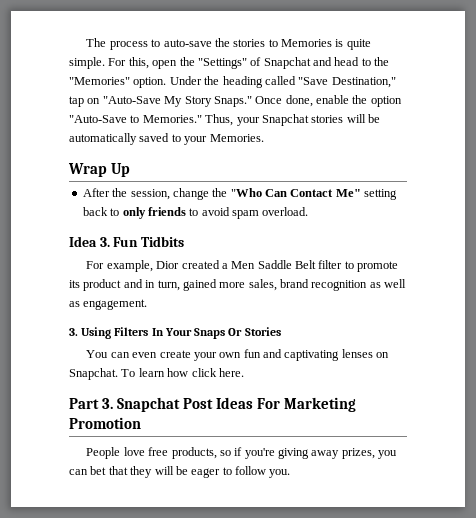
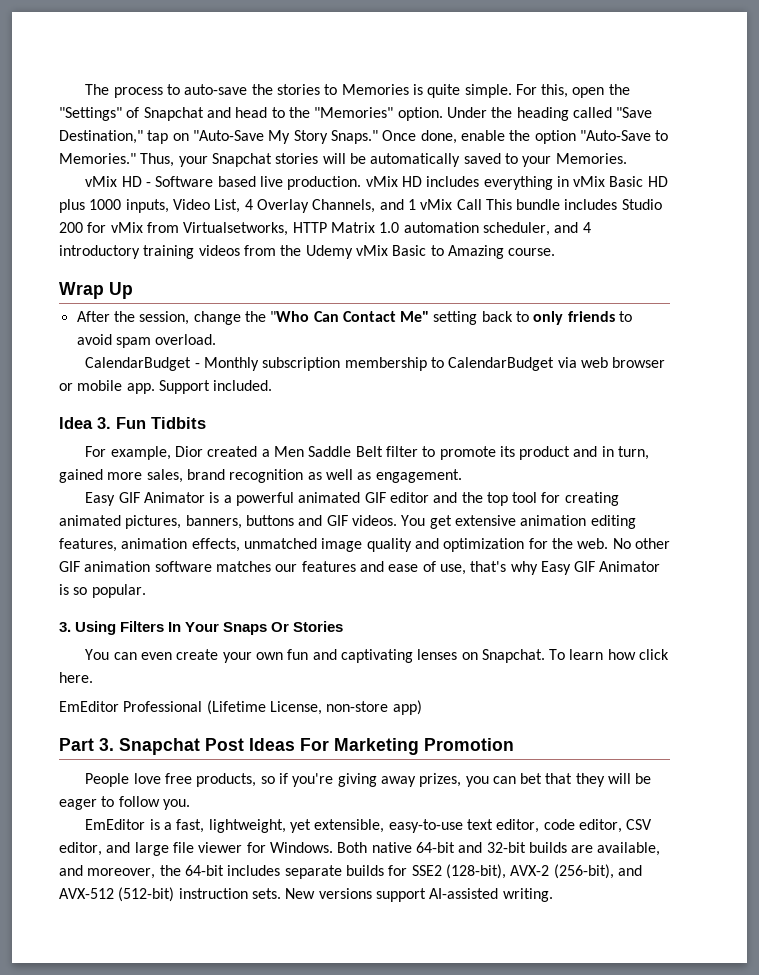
(264, 138) none -> [85,176,668,190] [59,199,662,213] [59,222,591,236] [59,245,556,259] // vMix HD - Software based live production. vMix HD includes everything in vMix Basic HD plus 1000 inputs, Video List, 4 Overlay Channels, and 1 vMix Call This bundle includes Studio 200 for vMix from Virtualsetworks, HTTP Matrix 1.0 automation scheduler, and 4 introductory training videos from the Udemy vMix Basic to Amazing course.
(309, 211) none -> [85,357,666,371] [59,380,273,394] // CalendarBudget - Monthly subscription membership to CalendarBudget via web browser or mobile app. Support included.
(148, 304) none -> [85,492,619,506] [59,515,636,529] [59,538,670,552] [59,561,661,575] [59,584,146,598] // Easy GIF Animator is a powerful animated GIF editor and the top tool for creating animated pictures, banners, buttons and GIF videos. You get extensive animation editing features, animation effects, unmatched image quality and optimization for the web. No other GIF animation software matches our features and ease of use, that's why Easy GIF Animator is so popular.
(244, 372) none -> [59,700,422,715] // EmEditor Professional (Lifetime License, non-store app)
(291, 473) none -> [85,819,653,833] [59,842,661,856] [59,864,642,879] [59,887,553,902] // EmEditor is a fast, lightweight, yet extensible, easy-to-use text editor, code editor, CSV editor, and large file viewer for Windows. Both native 64-bit and 32-bit builds are available, and moreover, the 64-bit includes separate builds for SSE2 (128-bit), AVX-2 (256-bit), and AVX-512 (512-bit) instruction sets. New versions support AI-assisted writing.

